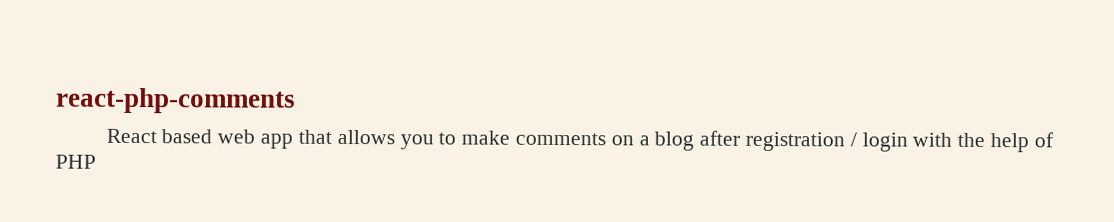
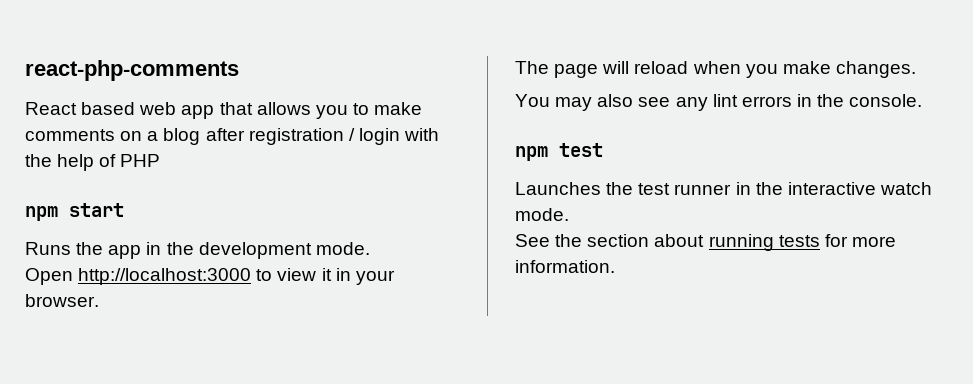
(96, 161) none -> [25,203,124,221] [25,242,370,259] [25,268,395,285] [25,294,99,307] [515,61,916,78] [515,94,923,111] [515,143,603,161] [515,182,932,195] [515,208,569,221] [515,234,896,251] [515,260,615,273] // npm start // Runs the app in the development mode. // Open http://localhost:3000 to view it in your browser. // The page will reload when you make changes. // You may also see any lint errors in the console. // npm test // Launches the test runner in the interactive watch mode. // See the section about running tests for more information.

